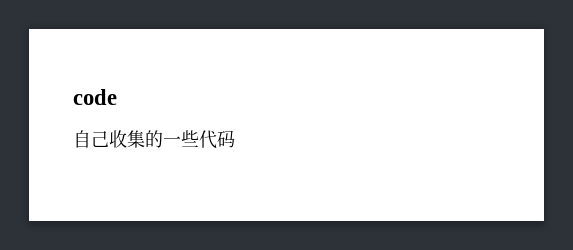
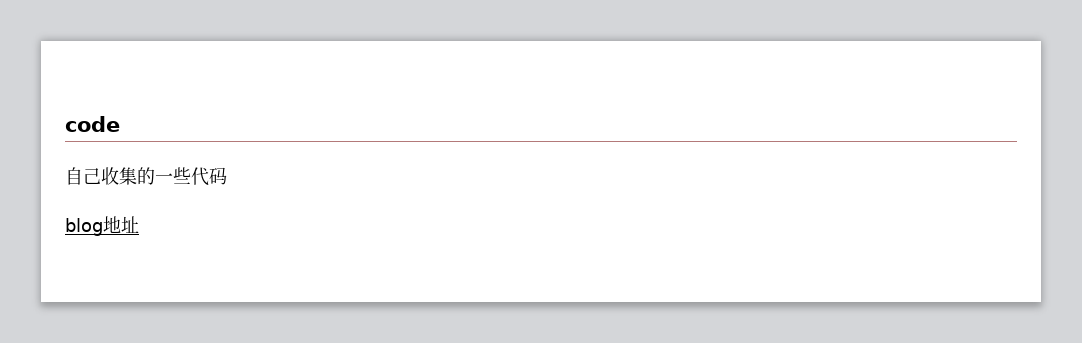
(235, 139) none -> [65,216,139,236] // blog地址

